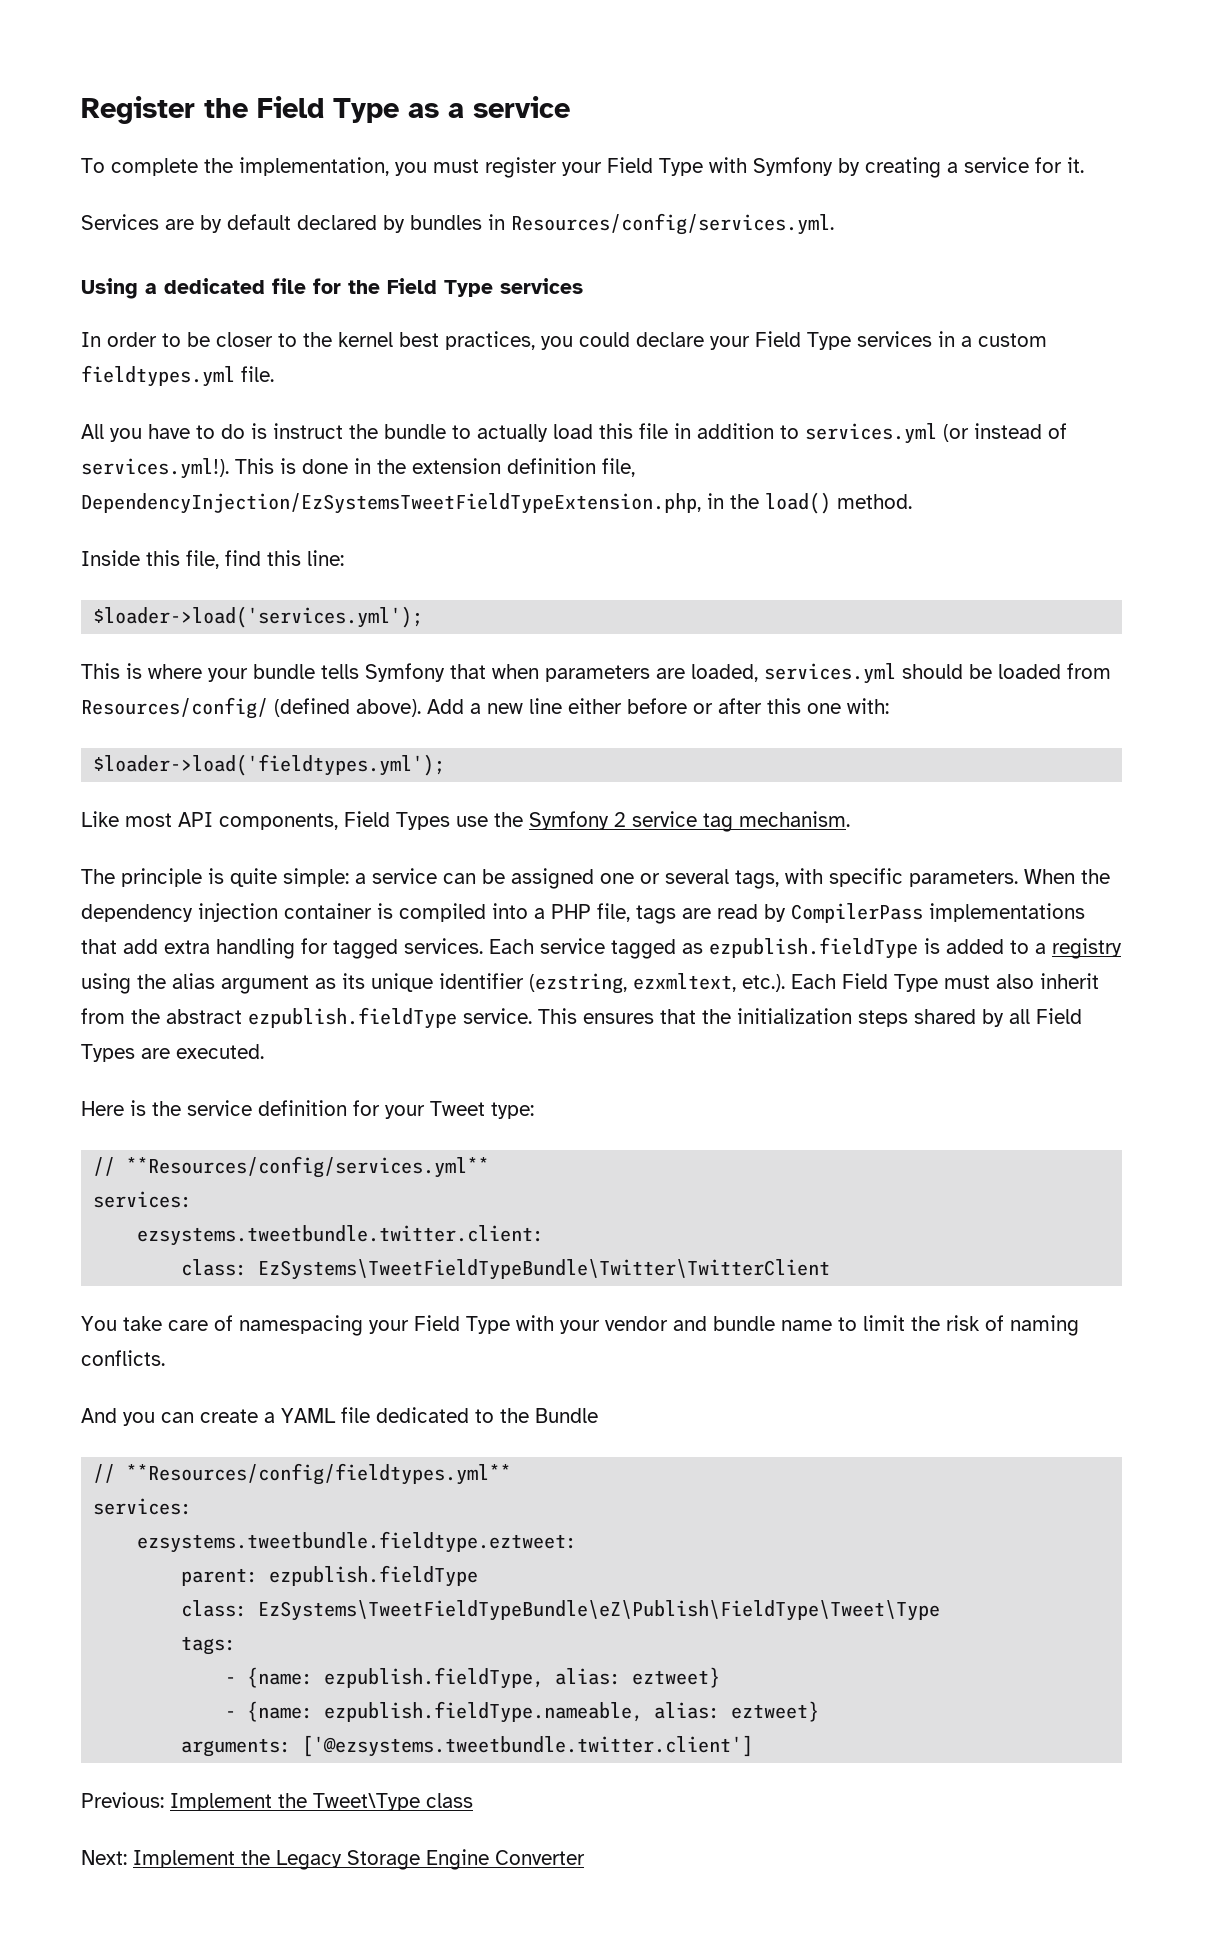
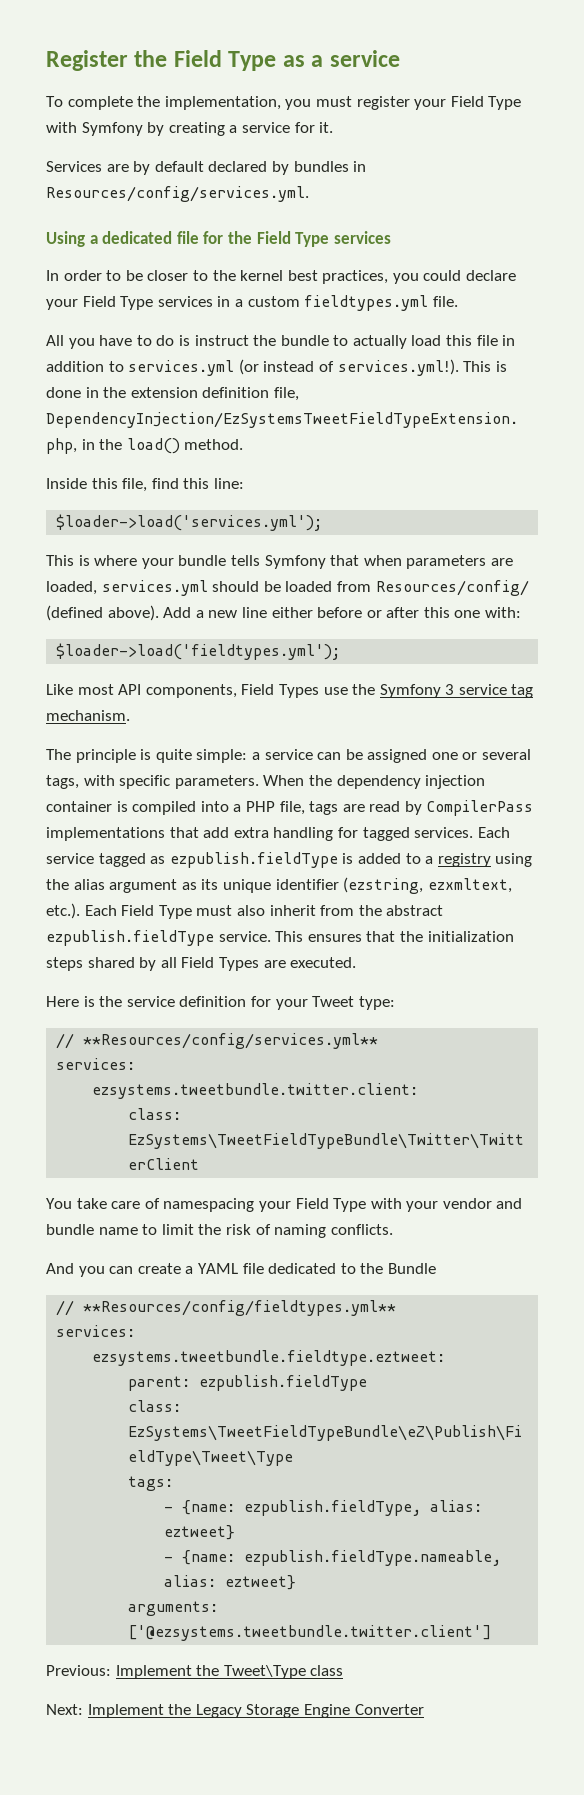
[614,812,626,827] 2 -> [445,684,455,695] 3

